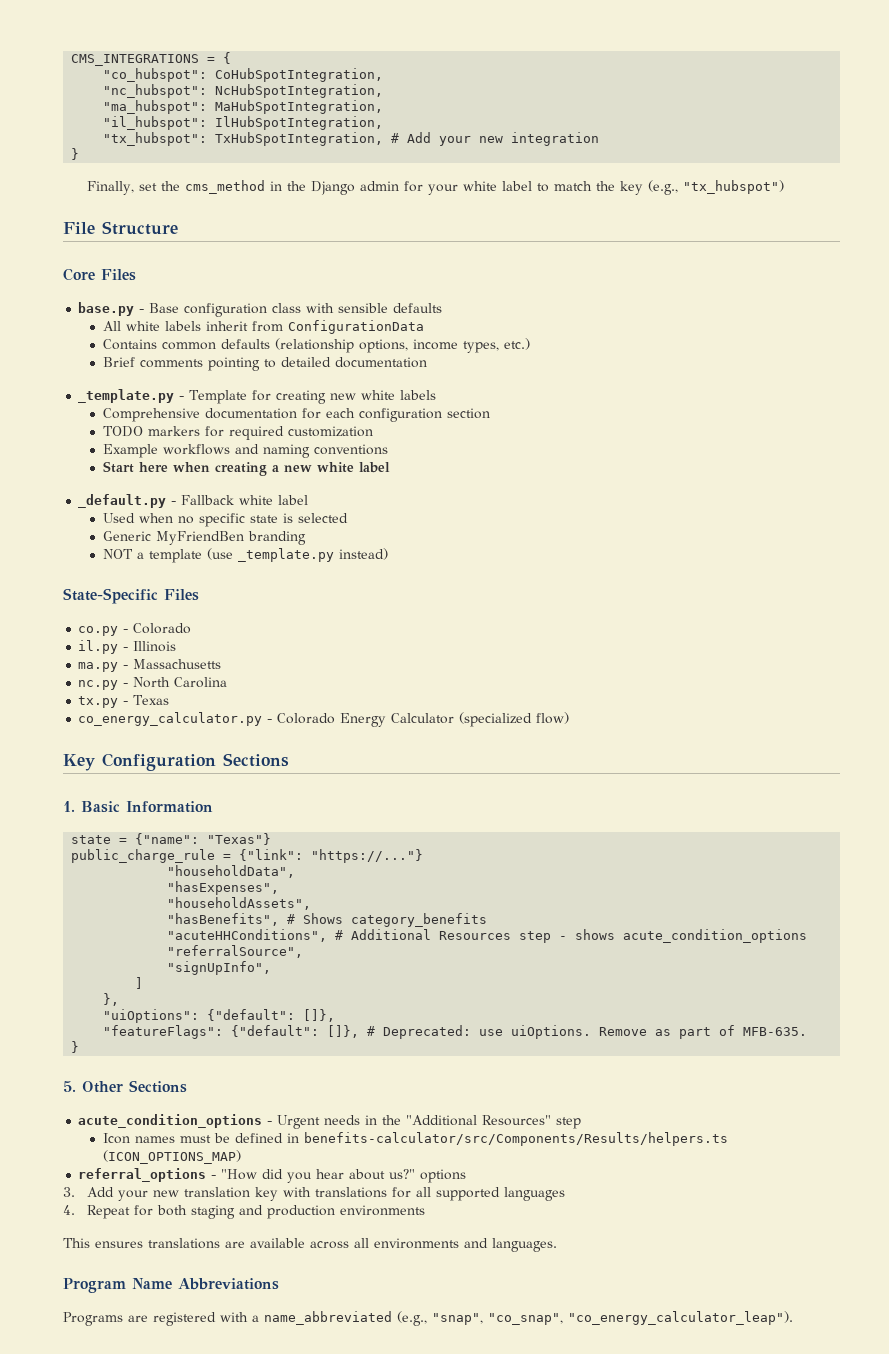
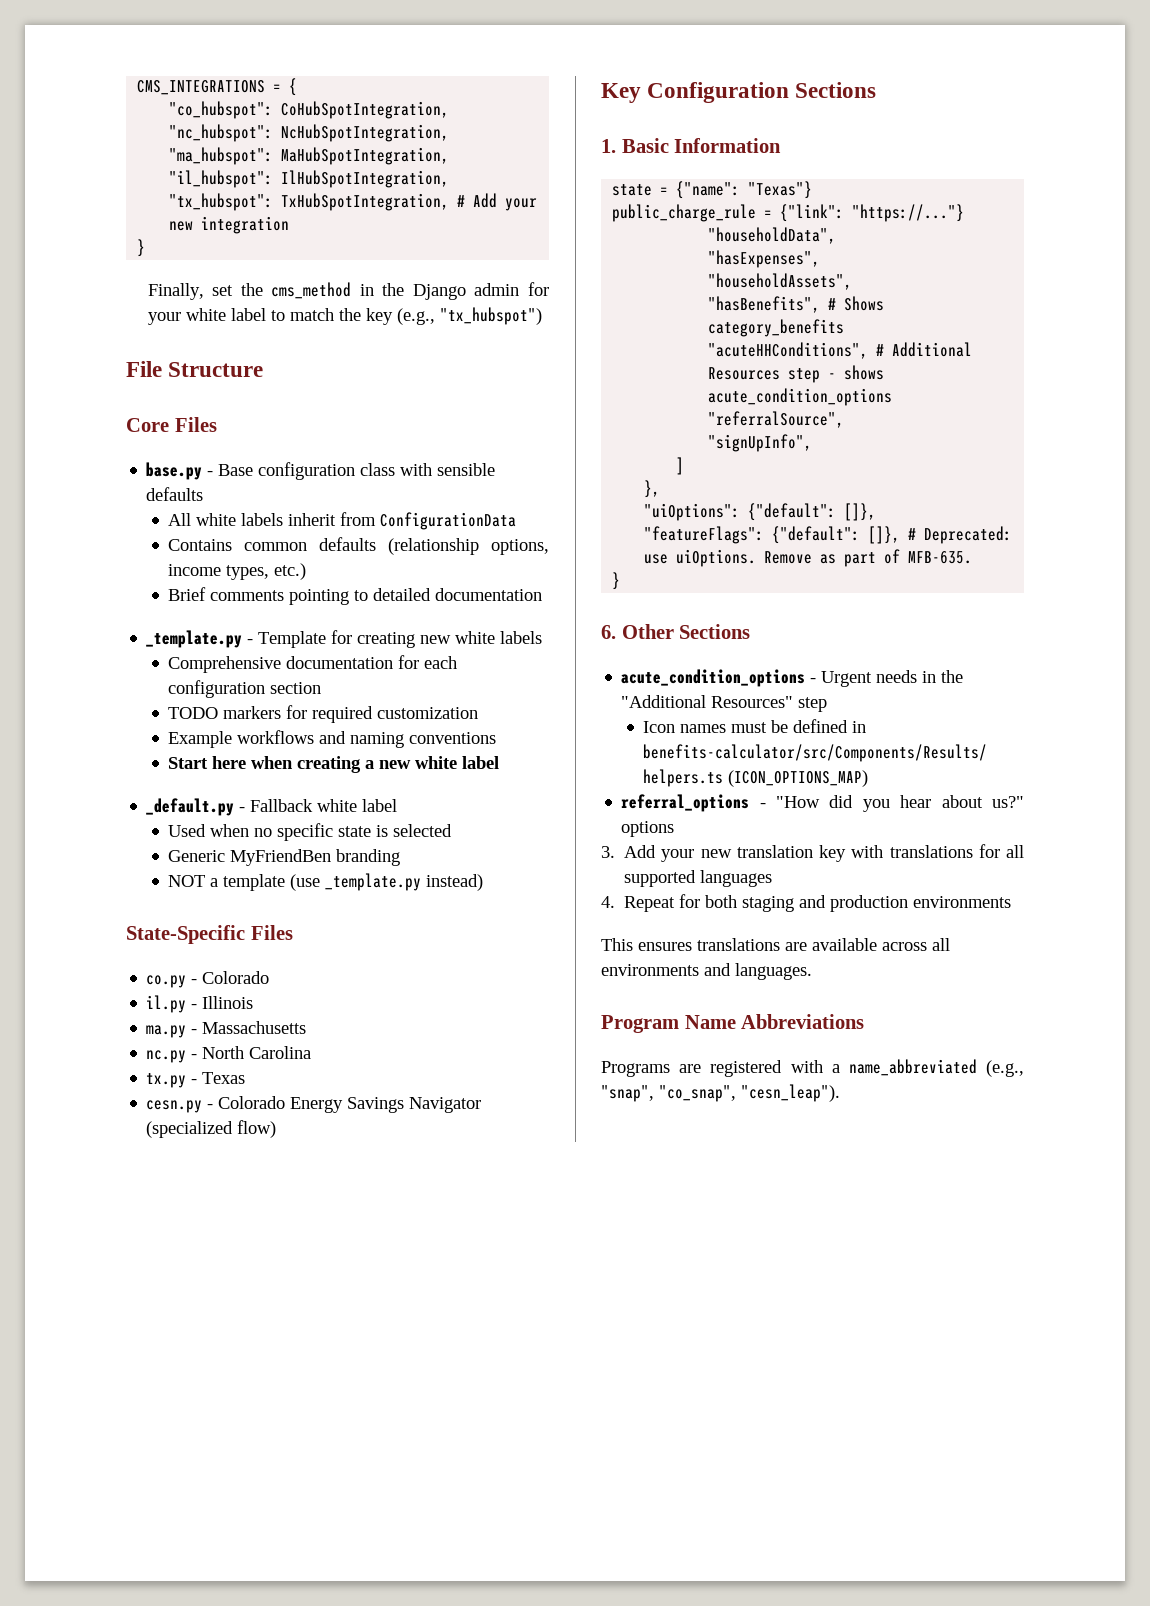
[78,712,263,726] co_energy_calculator.py -> [146,1100,203,1113] cesn.py
[391,713,455,724] Calculator -> [347,1097,482,1113] Savings Navigator
[63,1081,76,1092] 5. -> [601,625,616,639] 6.
[568,1311,793,1325] "co_energy_calculator_leap"). -> [741,1084,840,1102] "cesn_leap").

